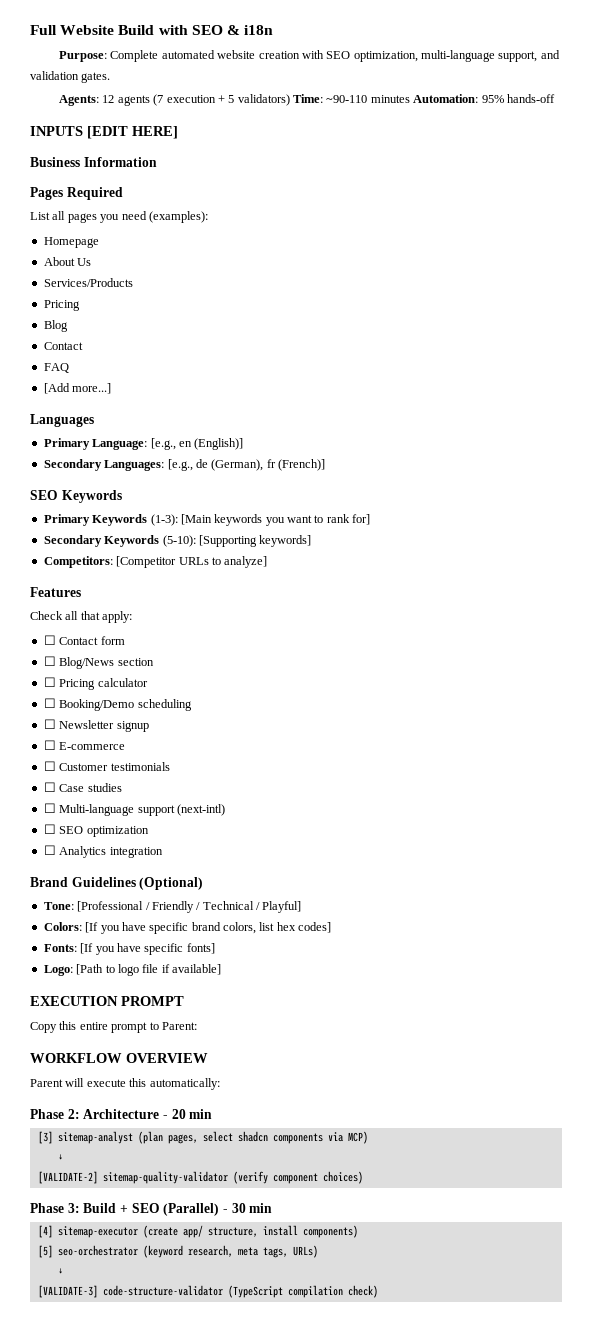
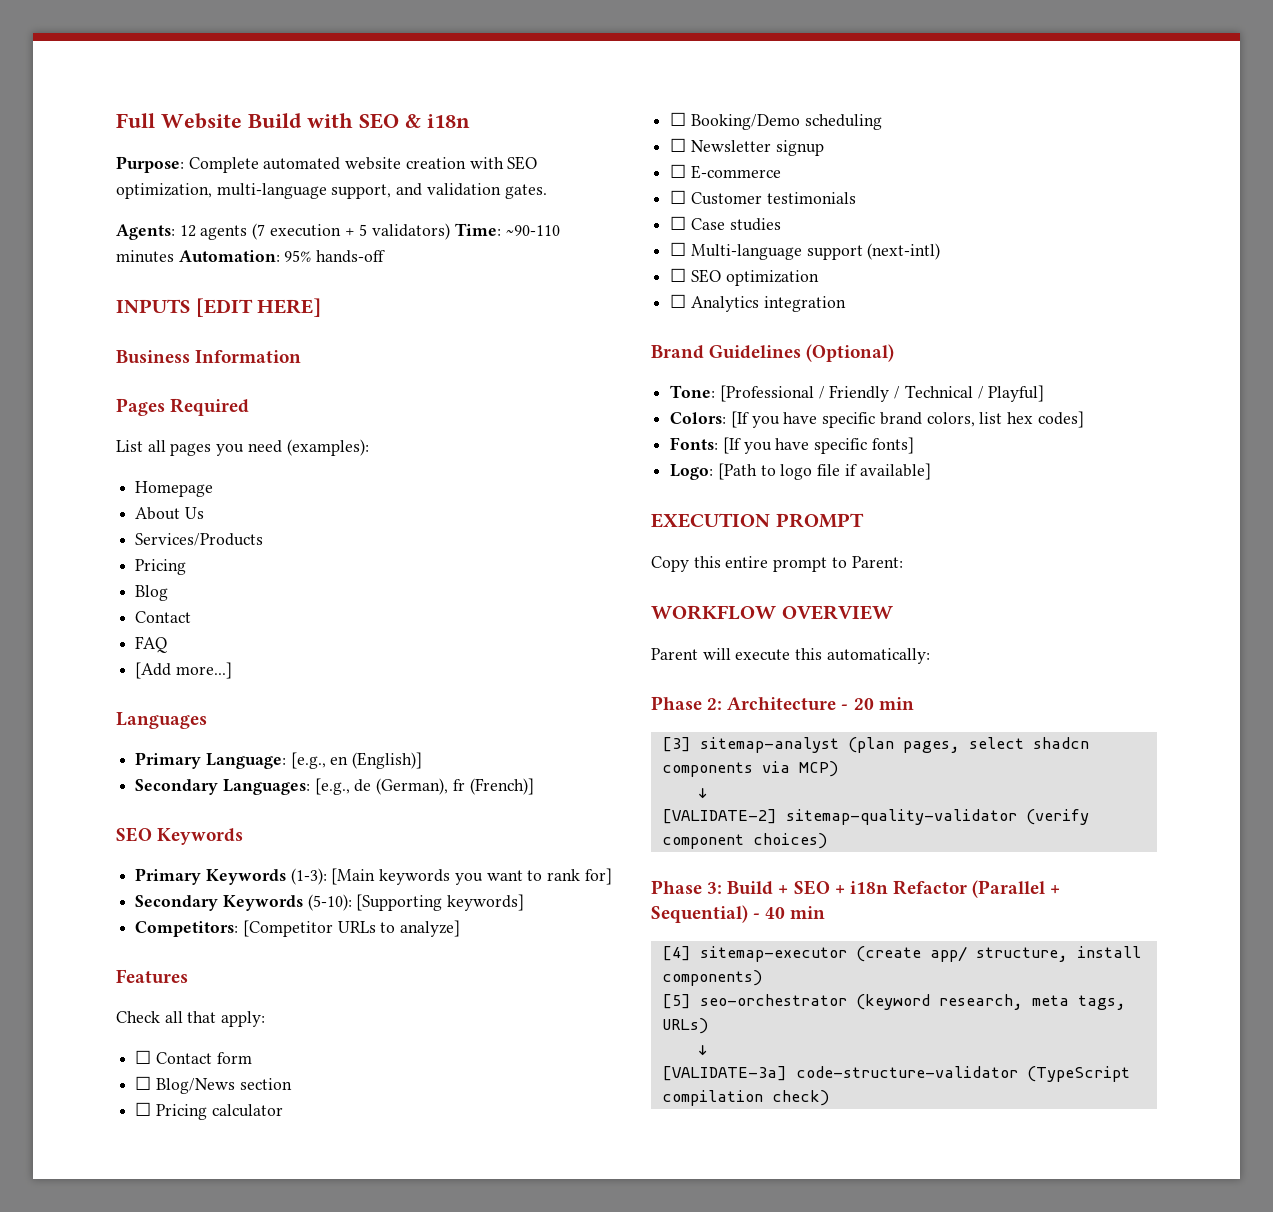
[163,1203,246,1216] (Parallel) - 30 -> [834,880,1061,898] [651,905,786,923] + i18n Refactor (Parallel + Sequential) - 40
[37,1285,98,1298] [VALIDATE-3] -> [661,1066,787,1081] [VALIDATE-3a]

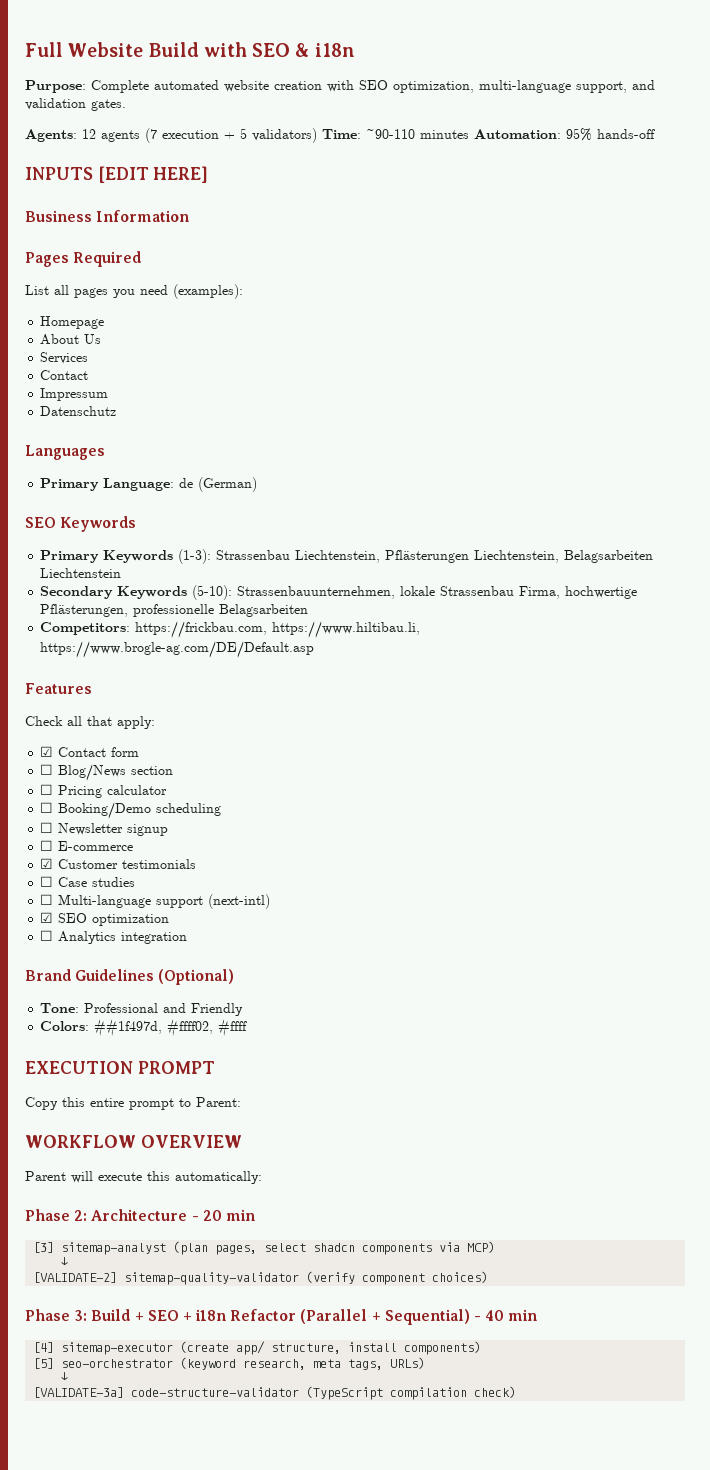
[135,533,264,546] [135,559,187,575] [135,585,169,601] [135,611,192,623] [135,636,168,653] [135,662,232,679] [116,712,207,729] [135,752,423,769] [135,778,534,795] Services/Products // Pricing // Blog // Contact // FAQ // [Add more...] // Languages // Primary Language: [e.g., en (English)] // Secondary Languages: [e.g., de (German), fr (French)] -> [40,352,89,364] [40,370,89,380] [40,388,109,401] [40,406,117,416] [25,445,105,460] [40,477,258,492] Services // Contact // Impressum // Datenschutz // Languages // Primary Language: de (German)
[331,868,612,885] [135,894,525,911] [135,920,461,937] [Main keywords you want to rank for] // Secondary Keywords (5-10): [Supporting keywords] // Competitors: [Competitor URLs to analyze] -> [216,550,654,563] [40,568,122,578] [40,585,638,600] [40,604,309,617] [40,621,421,638] [40,641,315,658] Strassenbau Liechtenstein, Pflästerungen Liechtenstein, Belagsarbeiten Liechtenstein // Secondary Keywords (5-10): Strassenbauunternehmen, lokale Strassenbau Firma, hochwertige Pflästerungen, professionelle Belagsarbeiten // Competitors: https://frickbau.com, https://www.hiltibau.li, https://www.brogle-ag.com/DE/Default.asp
[135,1050,152,1064] ☐ -> [40,746,54,757] ☑
[670,190,687,204] ☐ -> [40,858,54,869] ☑
[670,268,687,282] ☐ -> [40,912,54,923] ☑
[719,385,825,402] [Professional / -> [84,1003,187,1013] Professional and
[894,385,1045,402] [670,411,1084,428] [670,437,914,454] [670,463,931,480] / Technical / Playful] // Colors: [If you have specific brand colors, list hex codes] // Fonts: [If you have specific fonts] // Logo: [Path to logo file if available] -> [40,1019,248,1037] // Colors: ##1f497d, #ffff02, #ffff

